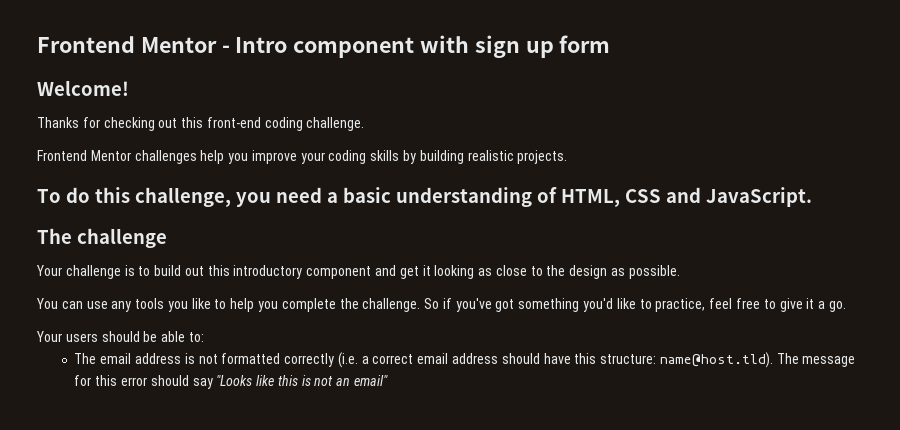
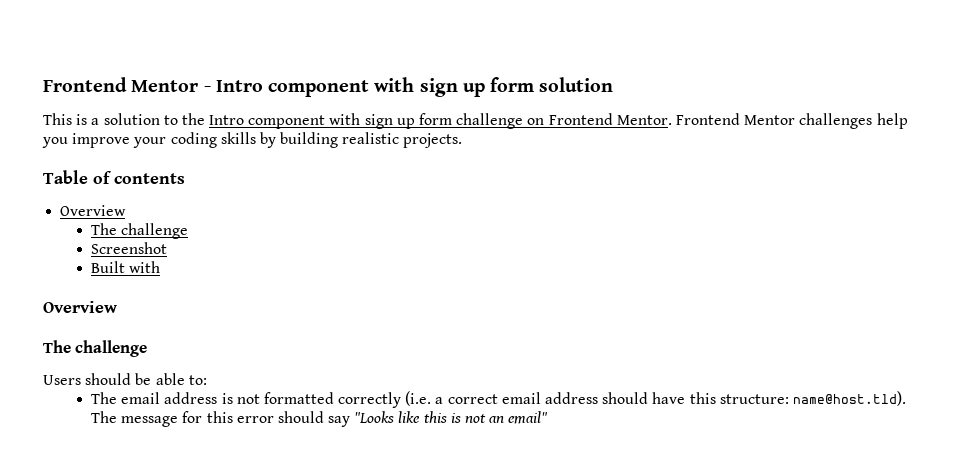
[37,80,129,96] [37,117,365,131] // Welcome! // Thanks for checking out this front-end coding challenge. // -> [539,77,614,92] [43,113,672,129] solution // This is a solution to the Intro component with sign up form challenge on Frontend Mentor.
[37,187,812,207] [37,228,167,248] [36,265,680,279] [36,298,846,312] [36,331,98,342] To do this challenge, you need a basic understanding of HTML, CSS and JavaScript. // The challenge // Your challenge is to build out this introductory component and get it looking as close to the design as possible. // You can use any tools you like to help you complete the challenge. So if you've got something you'd like to practice, feel free to give it a go. // Your users -> [43,170,185,184] [60,205,127,216] [90,223,189,239] [90,242,167,254] [90,261,161,273] [43,301,117,313] [43,340,148,357] [43,375,81,385] Table of contents // Overview // The challenge // Screenshot // Built with // Overview // The challenge // Users

